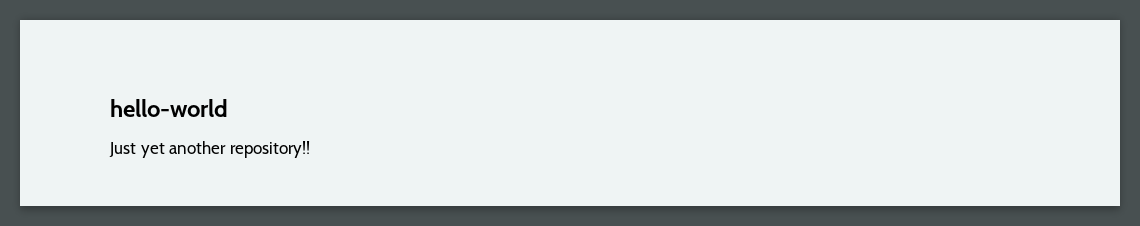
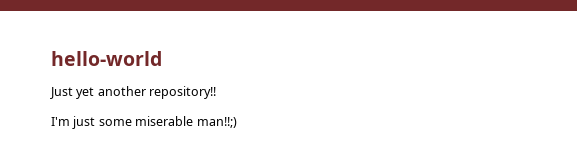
(310, 149) none -> [51,116,237,129] // I'm just some miserable man!!;)

